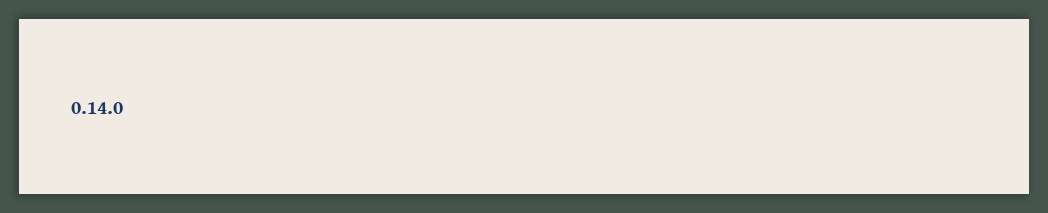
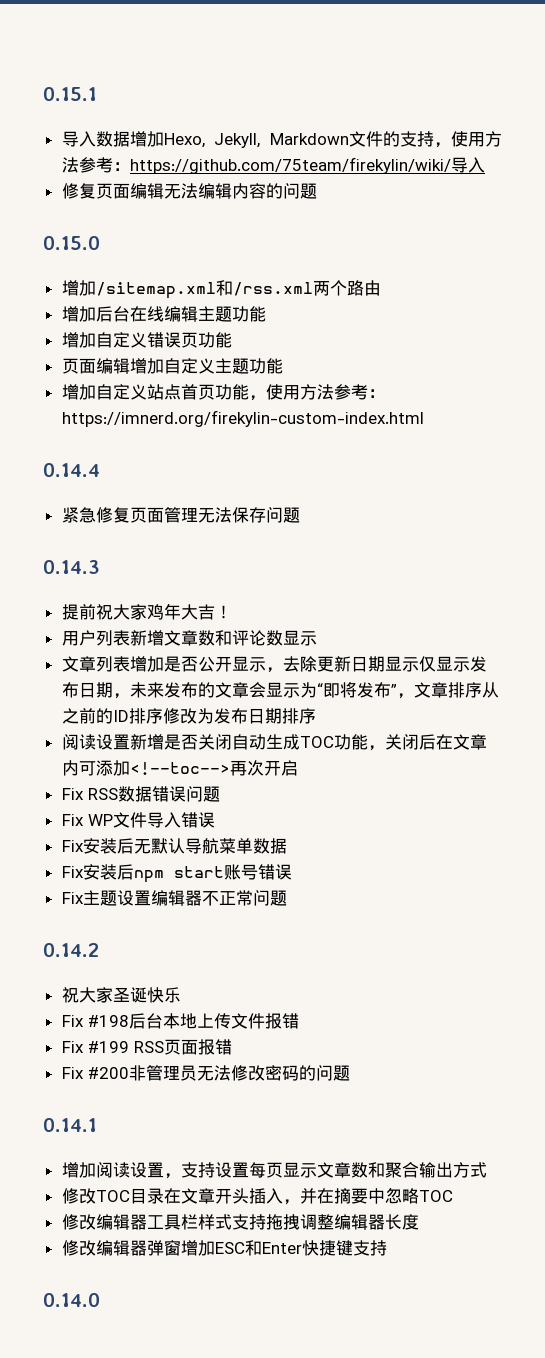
(71, 108) none -> [43,87,97,101] [61,131,502,148] [61,157,485,174] [61,183,317,199] [43,236,100,250] [61,280,381,299] [61,306,266,322] [61,332,232,348] [61,358,283,374] [61,384,385,401] [61,410,424,427] [43,463,100,477] [61,507,300,523] [43,560,100,574] [61,603,232,620] [61,630,317,646] [61,656,487,673] [61,682,499,699] [61,708,316,724] [61,734,487,751] [61,760,298,776] [61,786,220,802] [61,812,215,828] [61,838,287,854] [61,864,292,883] [61,890,287,906] [43,943,99,957] [61,987,181,1003] [61,1013,299,1029] [61,1039,232,1055] [61,1065,350,1081] [43,1118,97,1132] [61,1162,487,1179] [61,1187,453,1205] [61,1214,419,1230] [61,1240,387,1256] 0.15.1 // 导入数据增加Hexo, Jekyll, Markdown文件的支持，使用方法参考：https://github.com/75team/firekylin/wiki/导入 // 修复页面编辑无法编辑内容的问题 // 0.15.0 // 增加/sitemap.xml和/rss.xml两个路由 // 增加后台在线编辑主题功能 // 增加自定义错误页功能 // 页面编辑增加自定义主题功能 // 增加自定义站点首页功能，使用方法参考：https://imnerd.org/firekylin-custom-index.html // 0.14.4 // 紧急修复页面管理无法保存问题 // 0.14.3 // 提前祝大家鸡年大吉！ // 用户列表新增文章数和评论数显示 // 文章列表增加是否公开显示，去除更新日期显示仅显示发布日期，未来发布的文章会显示为“即将发布”，文章排序从之前的ID排序修改为发布日期排序 // 阅读设置新增是否关闭自动生成TOC功能，关闭后在文章内可添加<!--toc-->再次开启 // Fix RSS数据错误问题 // Fix WP文件导入错误 // Fix安装后无默认导航菜单数据 // Fix安装后npm start账号错误 // Fix主题设置编辑器不正常问题 // 0.14.2 // 祝大家圣诞快乐 // Fix #198后台本地上传文件报错 // Fix #199 RSS页面报错 // Fix #200非管理员无法修改密码的问题 // 0.14.1 // 增加阅读设置，支持设置每页显示文章数和聚合输出方式 // 修改TOC目录在文章开头插入，并在摘要中忽略TOC // 修改编辑器工具栏样式支持拖拽调整编辑器长度 // 修改编辑器弹窗增加ESC和Enter快捷键支持 //

